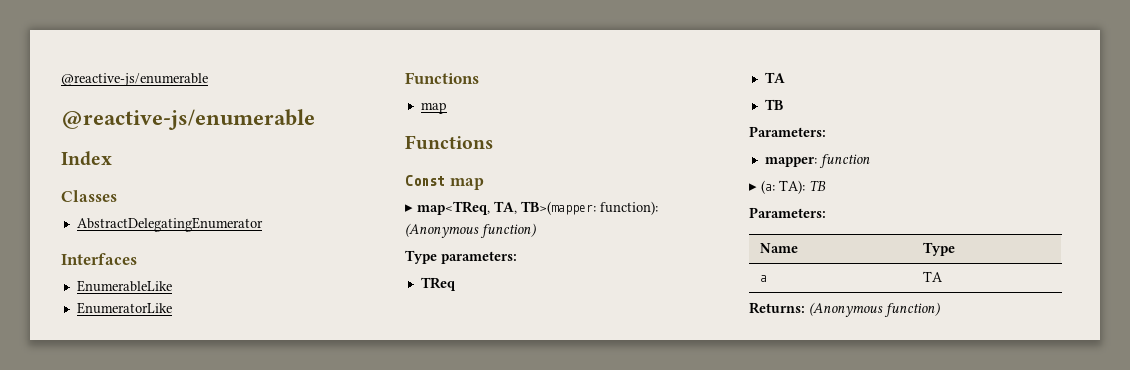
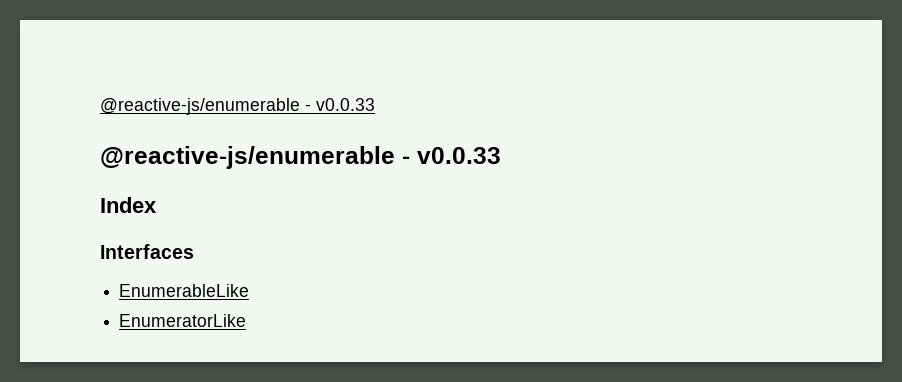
[61,73,208,86] [61,109,315,130] @reactive-js/enumerable // @reactive-js/enumerable -> [100,98,375,115] [100,146,501,169] @reactive-js/enumerable - v0.0.33 // @reactive-js/enumerable - v0.0.33
[61,190,117,202] [76,217,263,232] // Classes // AbstractDelegatingEnumerator -> (157, 205) none
[405,72,479,84] [420,102,447,114] [405,135,493,150] [405,175,484,190] [405,201,658,215] [405,223,536,238] [405,250,517,264] [420,277,456,291] [764,72,785,83] [764,99,783,110] [749,126,826,137] [764,154,870,168] [749,180,826,194] [749,207,826,218] [760,243,799,253] [923,242,956,256] [760,275,768,282] [923,271,944,282] [749,302,940,317] // Functions // map // Functions // Const map // ▸ map<TReq, TA, TB>(mapper: function): (Anonymous function) // Type parameters: // TReq // TA // TB // Parameters: // mapper: function // ▸ (a: TA): TB // Parameters: // Name | Type // a | TA // Returns: (Anonymous function) -> (247, 320) none

